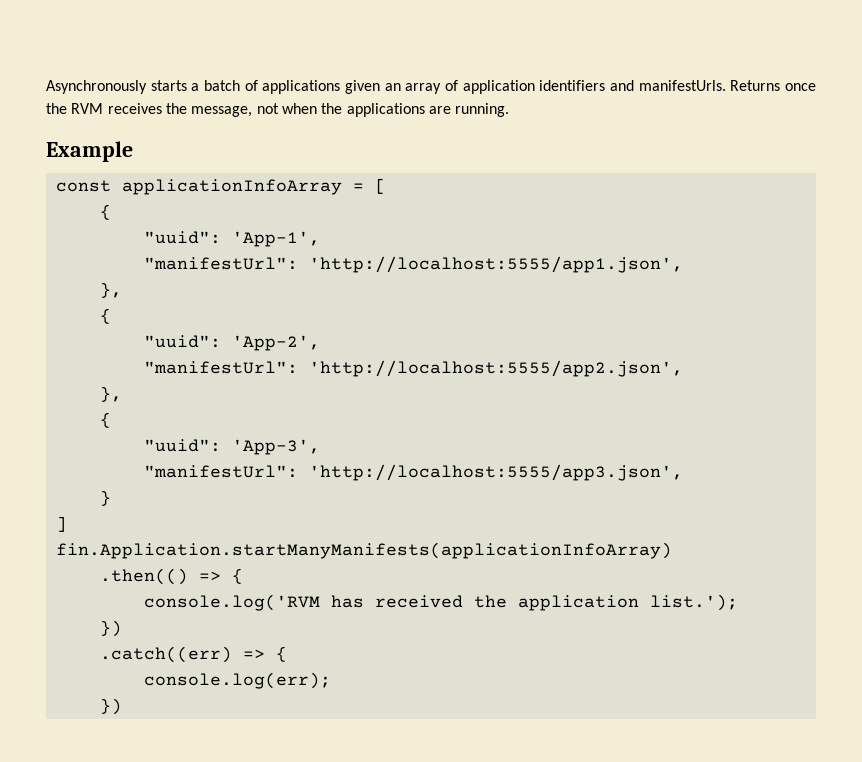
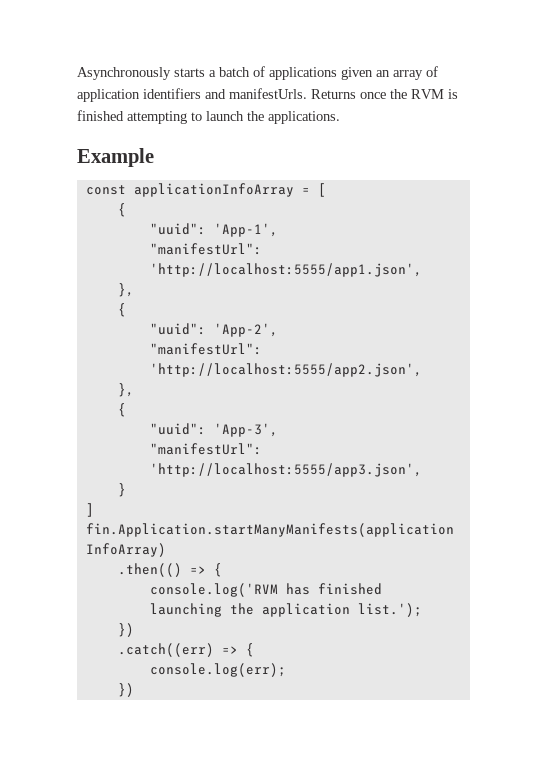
[107,103,510,117] receives the message, not when the applications are running. -> [448,89,458,99] [77,110,340,124] is finished attempting to launch the applications.
[374,595,463,608] received -> [317,583,382,595] [149,603,222,617] finished launching

